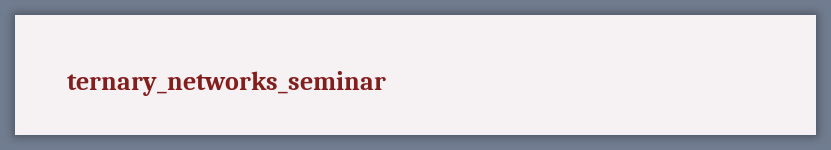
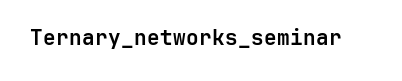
[67,71,386,96] ternary_networks_seminar -> [30,28,342,49] Ternary_networks_seminar

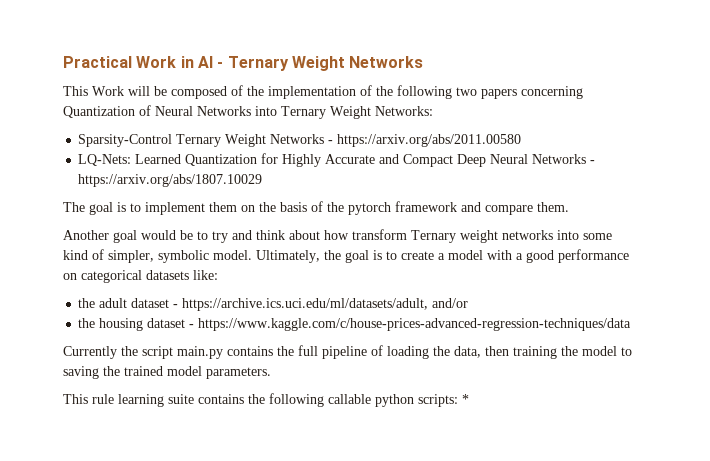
[30,28,342,49] Ternary_networks_seminar -> [63,56,424,71] [63,85,583,99] [63,105,433,119] [78,134,522,147] [78,153,596,167] [78,174,263,187] [63,201,569,215] [63,229,612,243] [63,249,629,263] [63,270,218,283] [78,298,469,311] [78,318,632,331] [63,345,632,359] [63,366,271,379] [63,393,469,407] Practical Work in AI - Ternary Weight Networks // This Work will be composed of the implementation of the following two papers concerning Quantization of Neural Networks into Ternary Weight Networks: // Sparsity-Control Ternary Weight Networks - https://arxiv.org/abs/2011.00580 // LQ-Nets: Learned Quantization for Highly Accurate and Compact Deep Neural Networks - https://arxiv.org/abs/1807.10029 // The goal is to implement them on the basis of the pytorch framework and compare them. // Another goal would be to try and think about how transform Ternary weight networks into some kind of simpler, symbolic model. Ultimately, the goal is to create a model with a good performance on categorical datasets like: // the adult dataset - https://archive.ics.uci.edu/ml/datasets/adult, and/or // the housing dataset - https://www.kaggle.com/c/house-prices-advanced-regression-techniques/data // Currently the script main.py contains the full pipeline of loading the data, then training the model to saving the trained model parameters. // This rule learning suite contains the following callable python scripts: *

